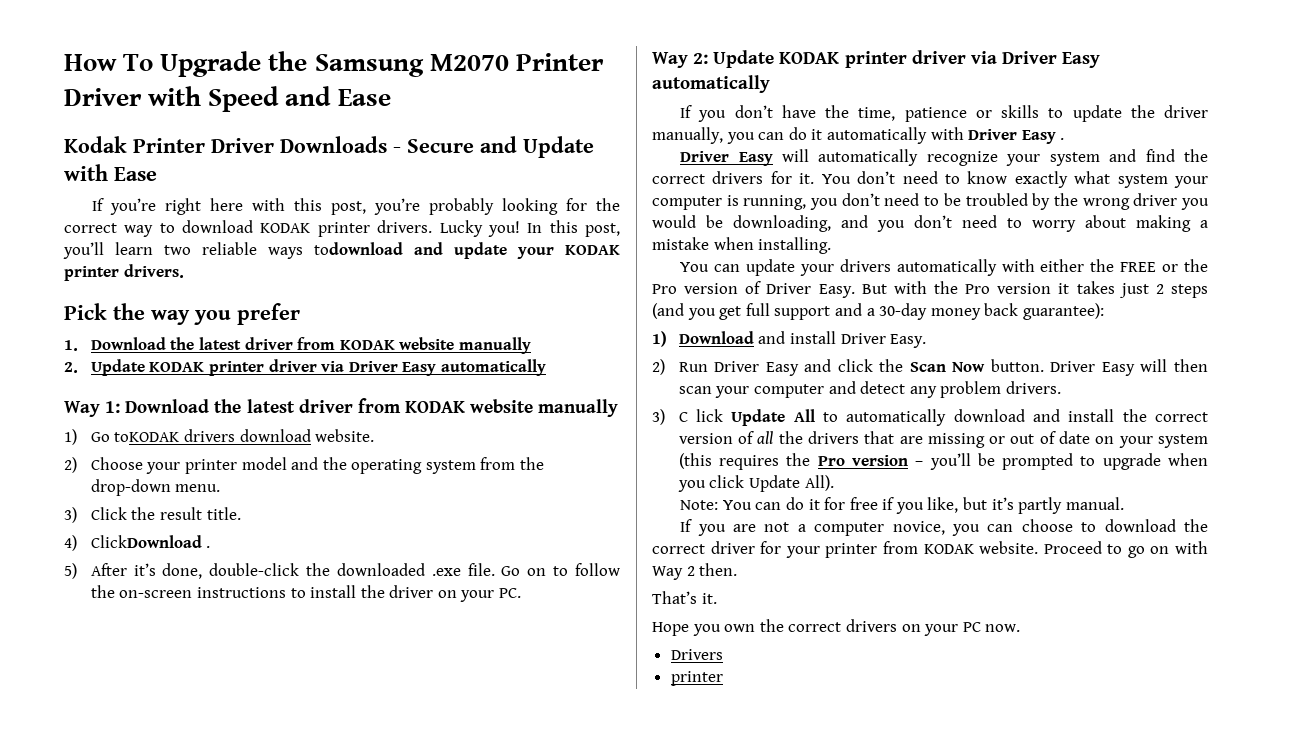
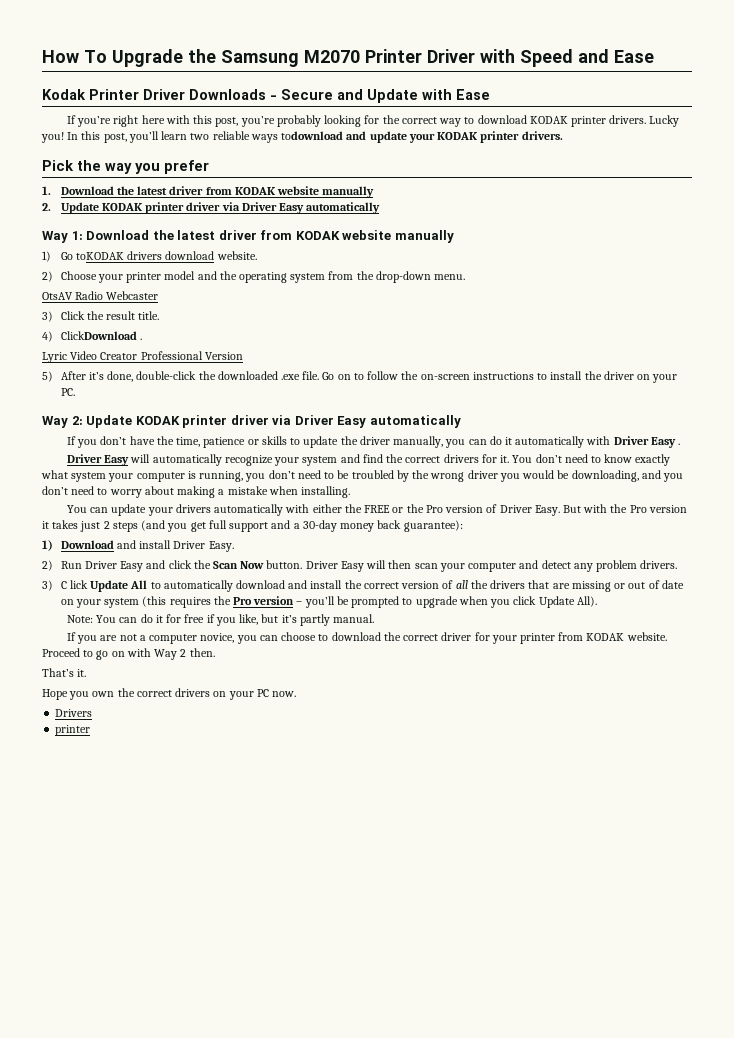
(221, 488) none -> [42,291,159,300] // OtsAV Radio Webcaster
(211, 547) none -> [42,351,243,363] // Lyric Video Creator Professional Version

